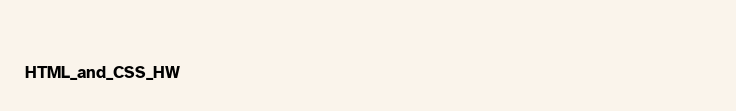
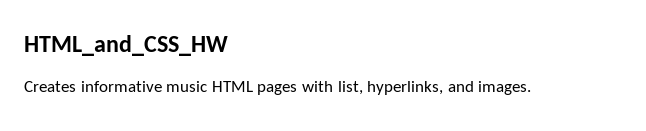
(180, 73) none -> [24,81,532,95] // Creates informative music HTML pages with list, hyperlinks, and images.

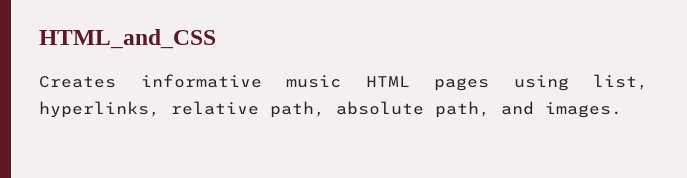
[24,35,228,56] HTML_and_CSS_HW -> [39,29,216,49] HTML_and_CSS
[301,81,333,92] with -> [513,75,569,91] using
(444, 88) none -> [171,101,490,118] relative path, absolute path,

